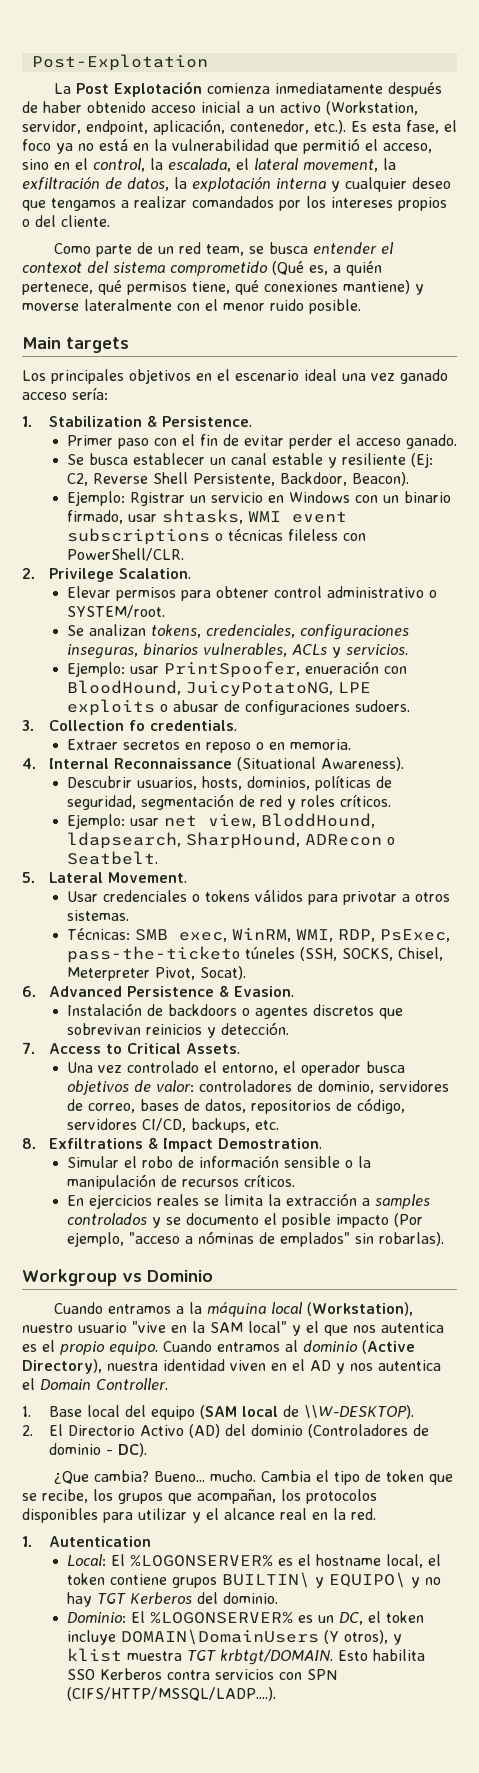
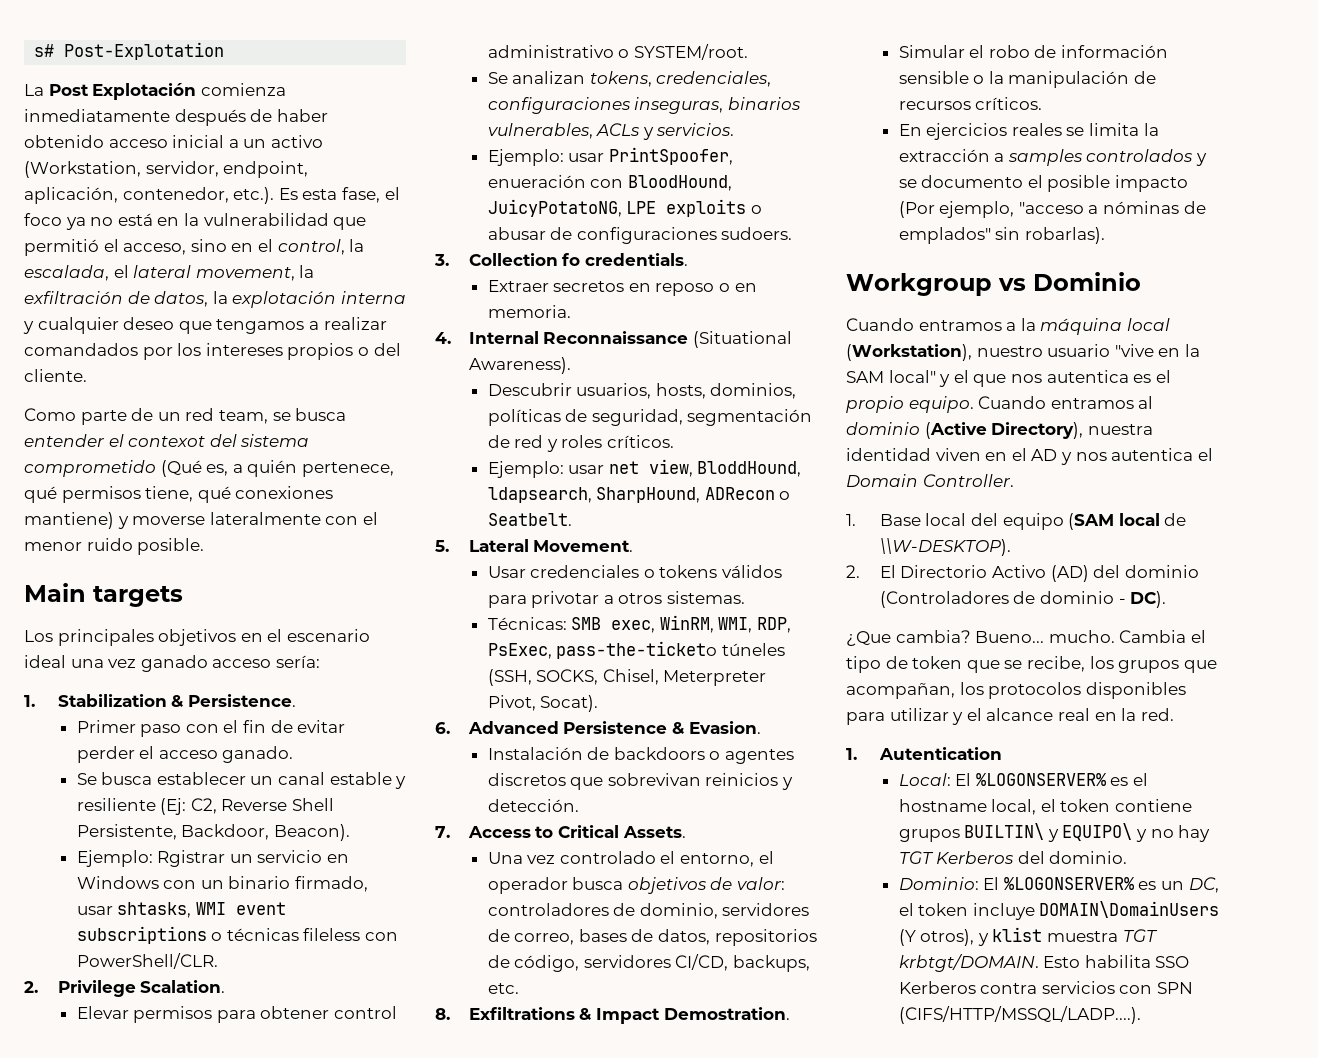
(31, 62) none -> [34,44,55,57] s#

